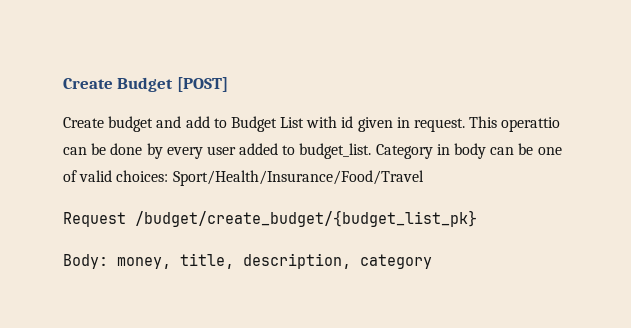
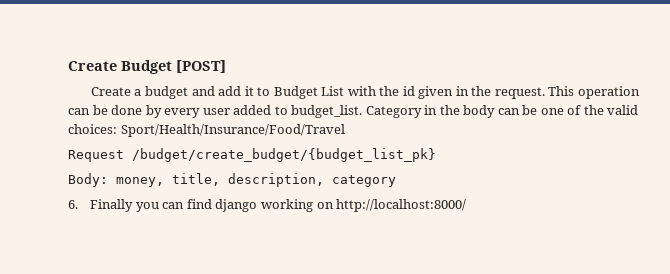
(104, 122) none -> [134,89,142,96] a
(210, 122) none -> [244,86,254,96] it
(338, 122) none -> [379,86,400,96] the
(410, 122) none -> [471,86,492,96] the
[501,117,561,132] operattio -> [577,86,640,99] operation
(450, 149) none -> [439,105,460,115] the
(77, 176) none -> [583,105,604,115] the
(432, 261) none -> [68,199,467,212] // 6. Finally you can find django working on http://localhost:8000/

